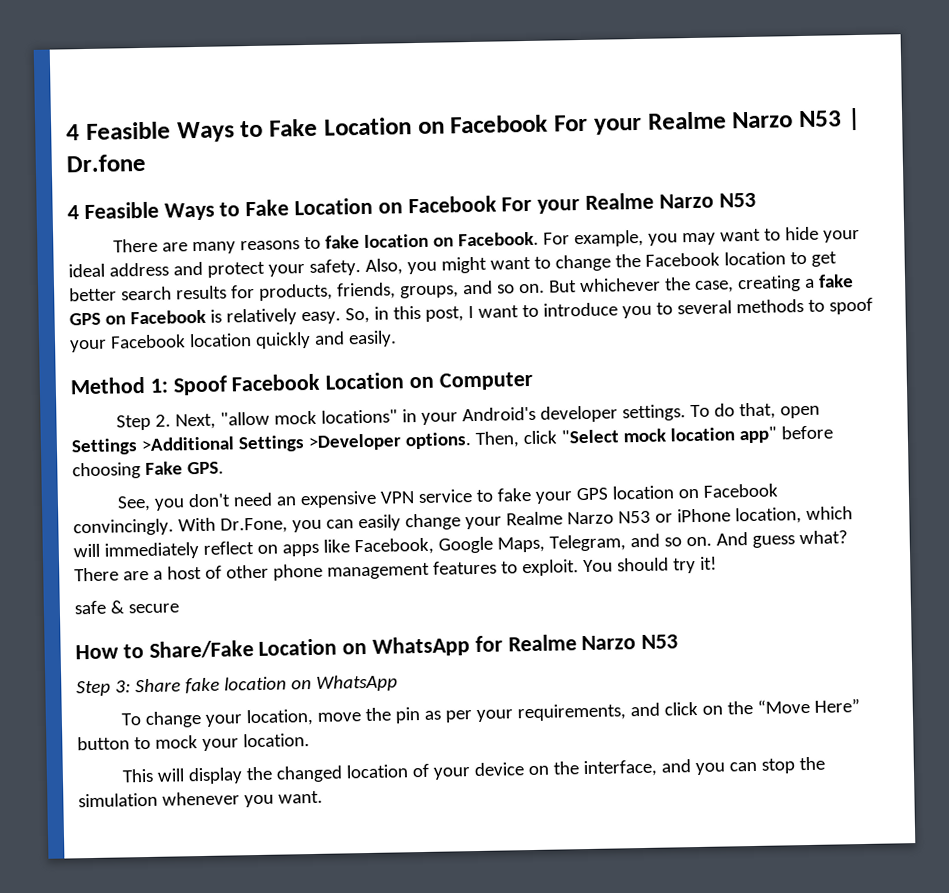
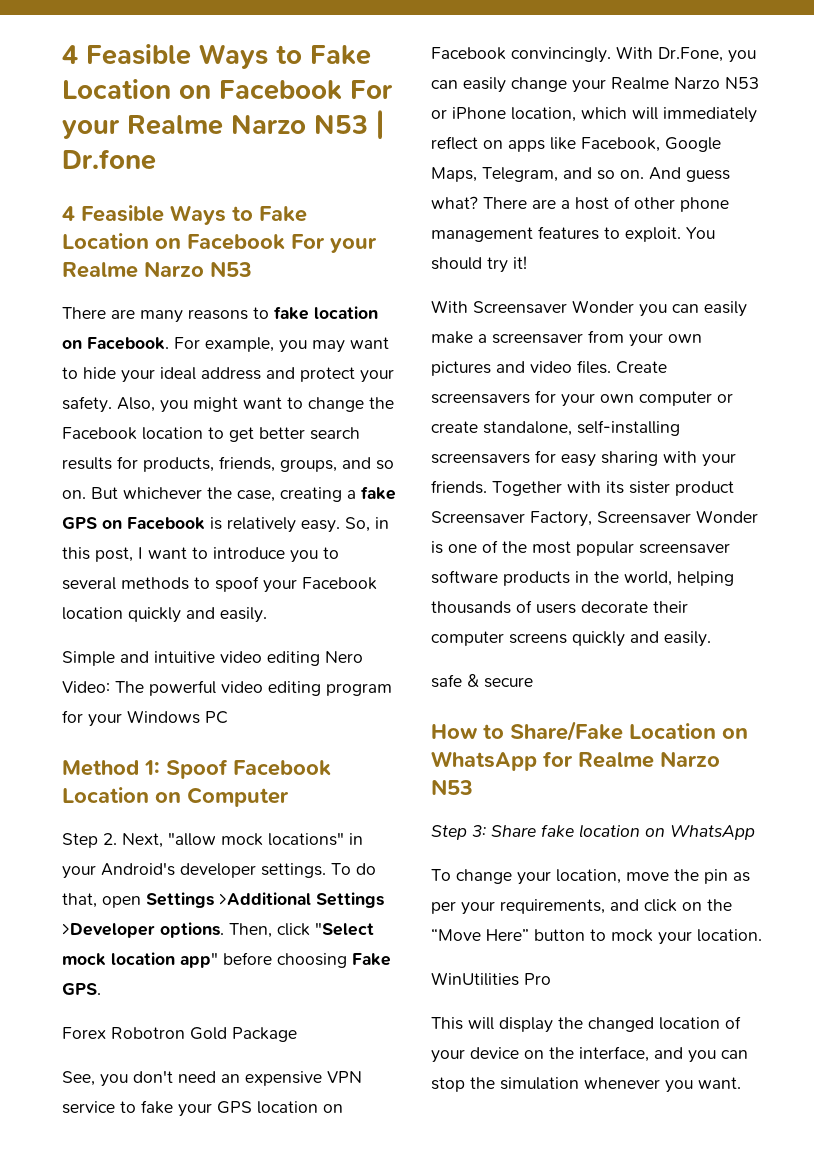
(397, 339) none -> [62,651,363,666] [62,680,392,696] [62,710,228,727] // Simple and intuitive video editing Nero Video: The powerful video editing program for your Windows PC
(224, 468) none -> [62,1027,297,1042] // Forex Robotron Gold Package
(717, 563) none -> [431,300,747,317] [431,330,702,347] [431,360,667,376] [431,390,733,407] [431,420,680,436] [431,450,736,467] [431,480,734,496] [431,510,758,527] [431,540,730,556] [431,570,734,586] [431,600,688,614] [431,631,711,647] // With Screensaver Wonder you can easily make a screensaver from your own pictures and video files. Create screensavers for your own computer or create standalone, self-installing screensavers for easy sharing with your friends. Together with its sister product Screensaver Factory, Screensaver Wonder is one of the most popular screensaver software products in the world, helping thousands of users decorate their computer screens quickly and easily.
(310, 740) none -> [431,972,551,986] // WinUtilities Pro

